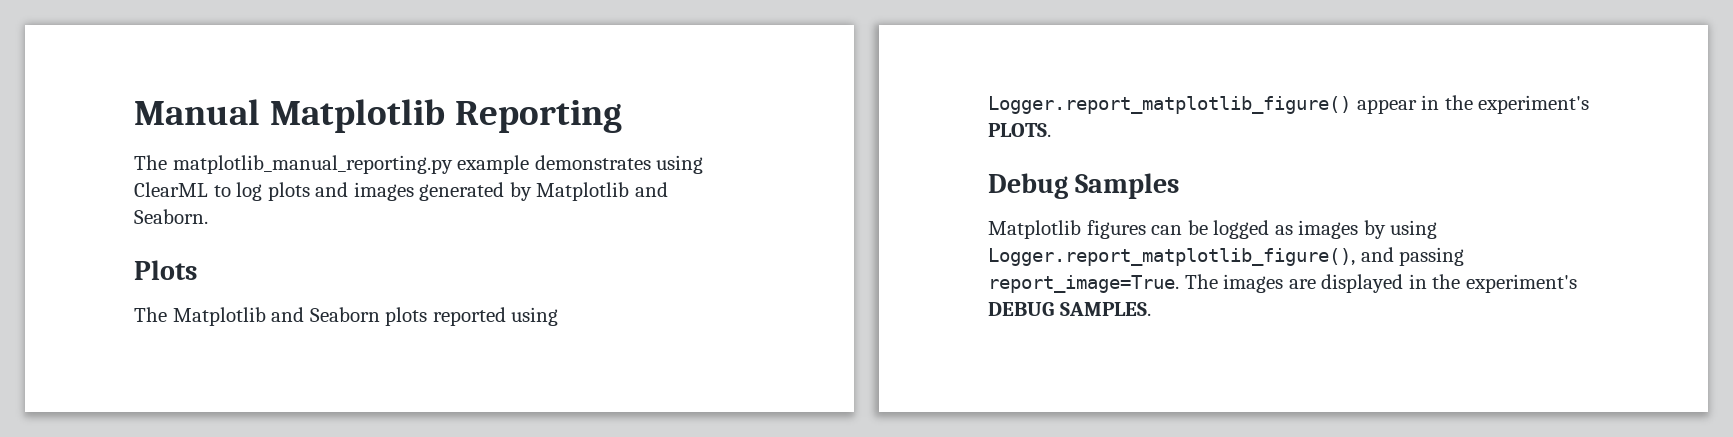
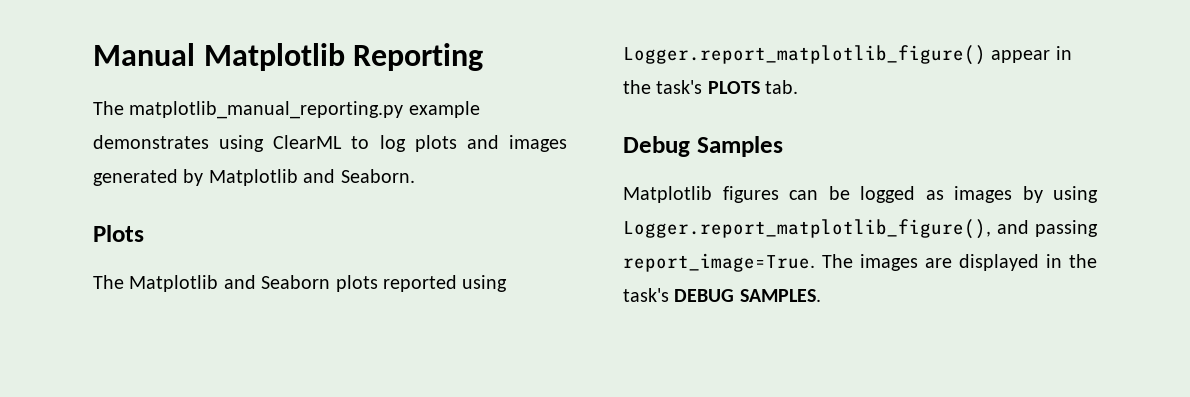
[1478,95,1590,114] [988,123,1051,137] experiment's PLOTS. -> [656,80,799,94] task's PLOTS tab.
[1465,274,1577,293] experiment's -> [623,288,669,302] task's

